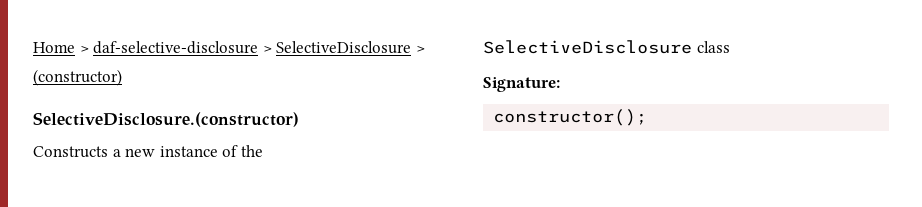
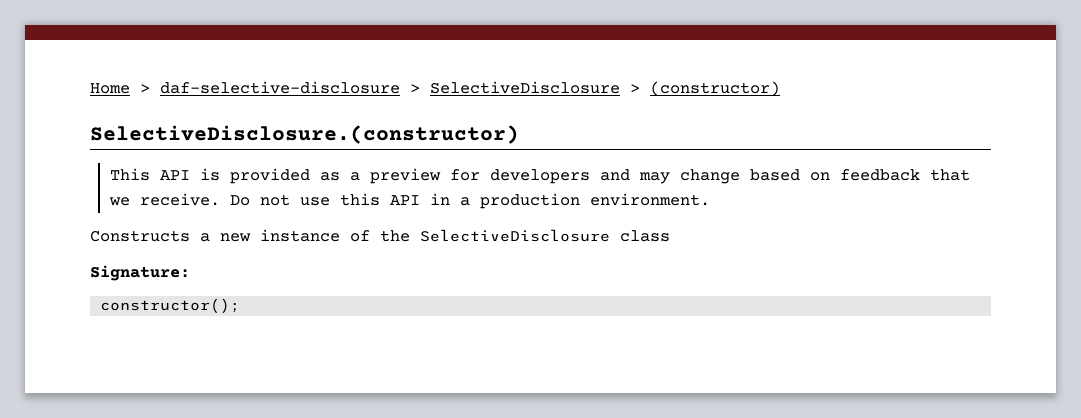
(299, 119) none -> [109,168,970,184] [108,193,710,209] // This API is provided as a preview for developers and may change based on feedback that we receive. Do not use this API in a production environment.

